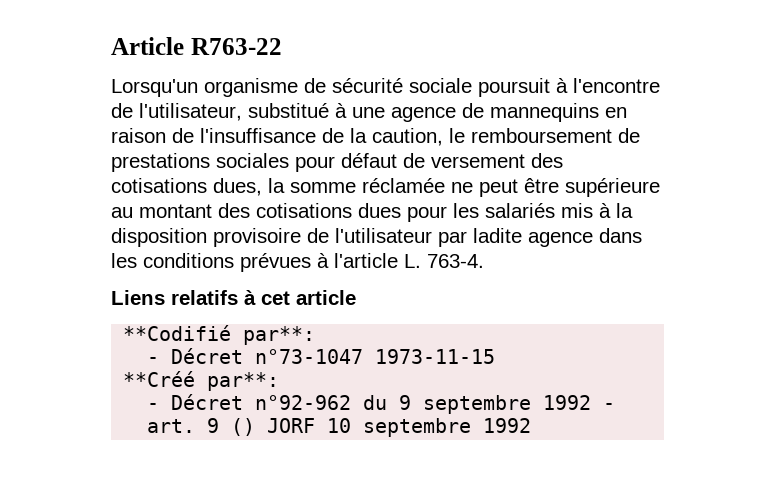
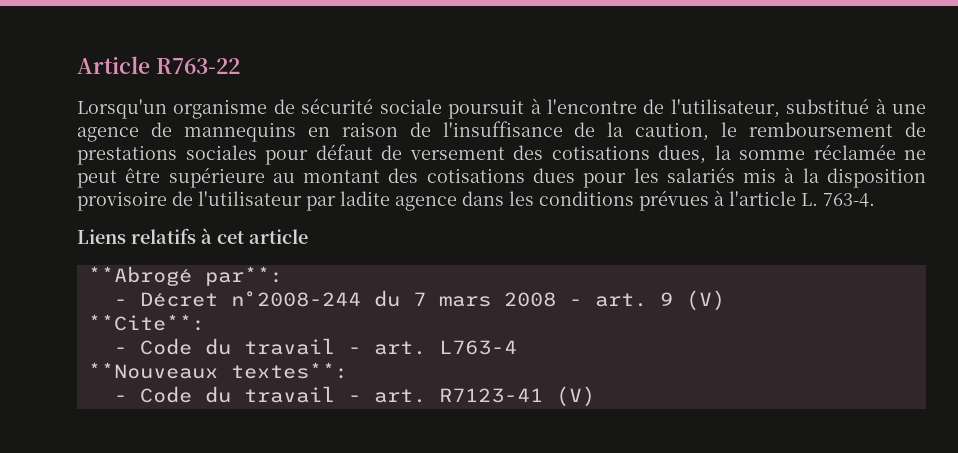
[123,325,316,345] [147,348,496,364] [123,371,280,391] [147,394,616,414] [147,418,532,437] **Codifié par**: // - Décret n°73-1047 1973-11-15 // **Créé par**: // - Décret n°92-962 du 9 septembre 1992 - art. 9 () JORF 10 septembre 1992 -> [87,266,283,286] [113,290,725,311] [87,314,205,331] [113,338,517,355] [87,362,348,379] [113,386,595,407] **Abrogé par**: // - Décret n°2008-244 du 7 mars 2008 - art. 9 (V) // **Cite**: // - Code du travail - art. L763-4 // **Nouveaux textes**: // - Code du travail - art. R7123-41 (V)

